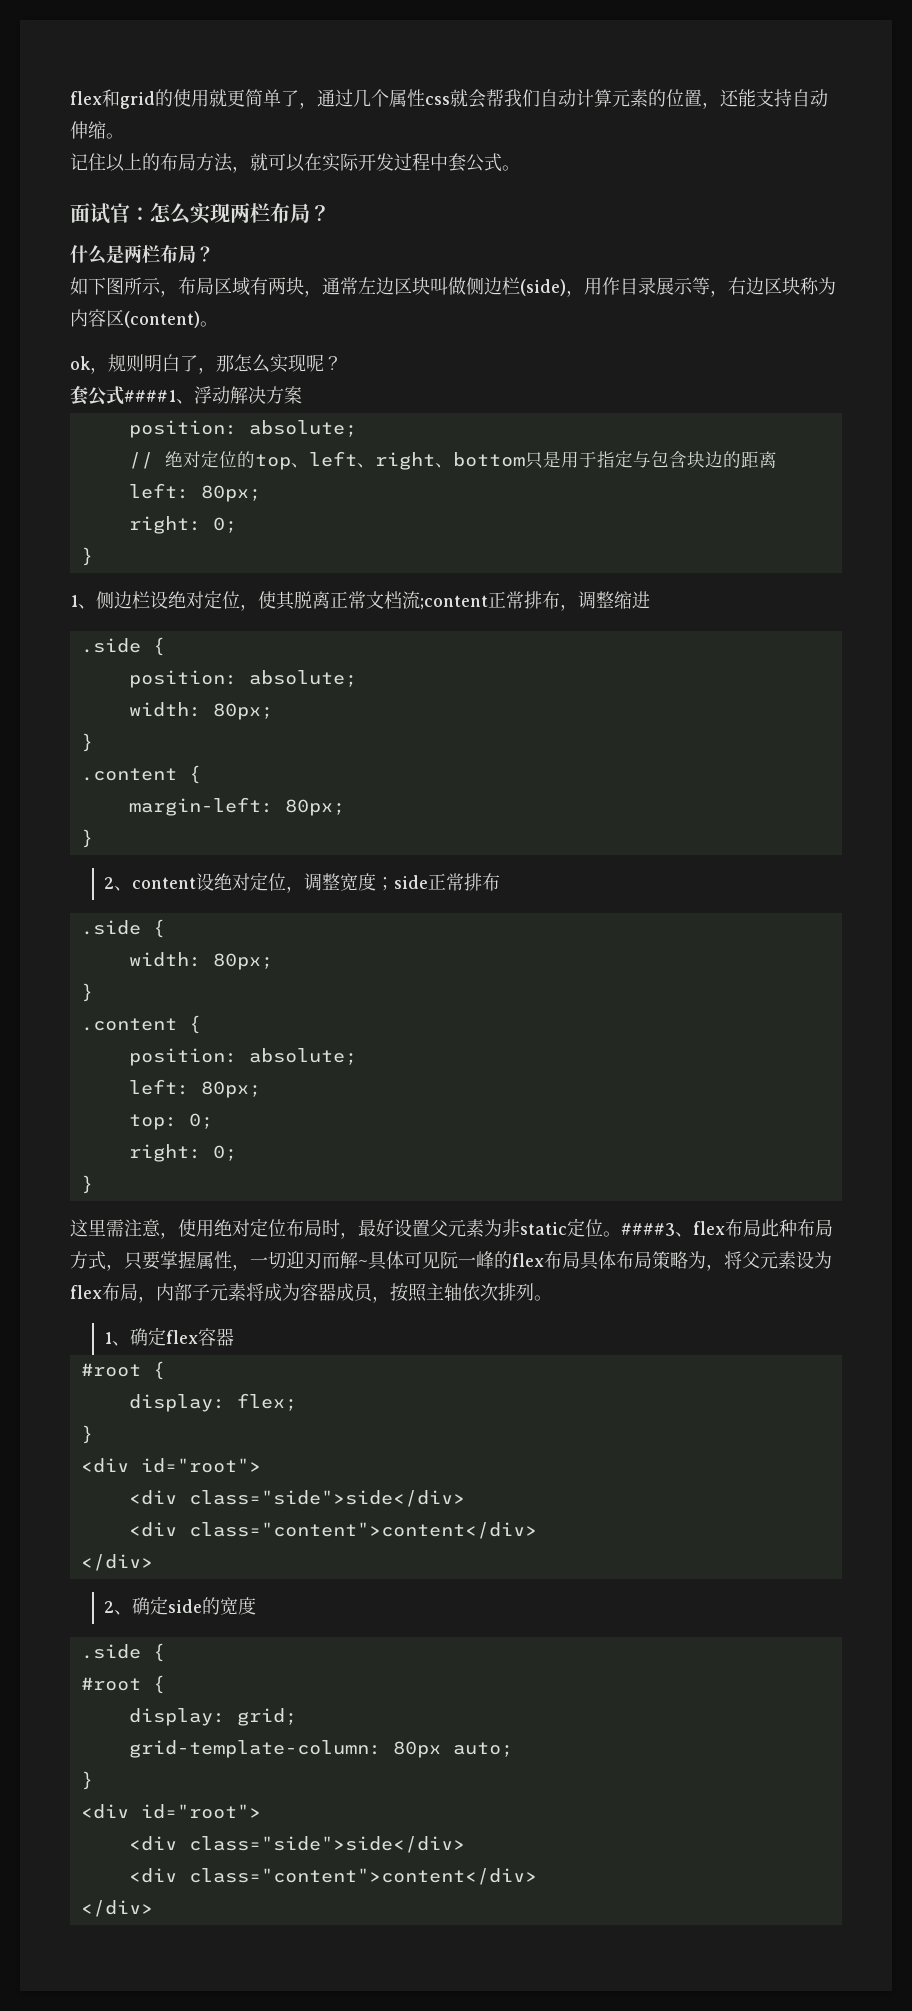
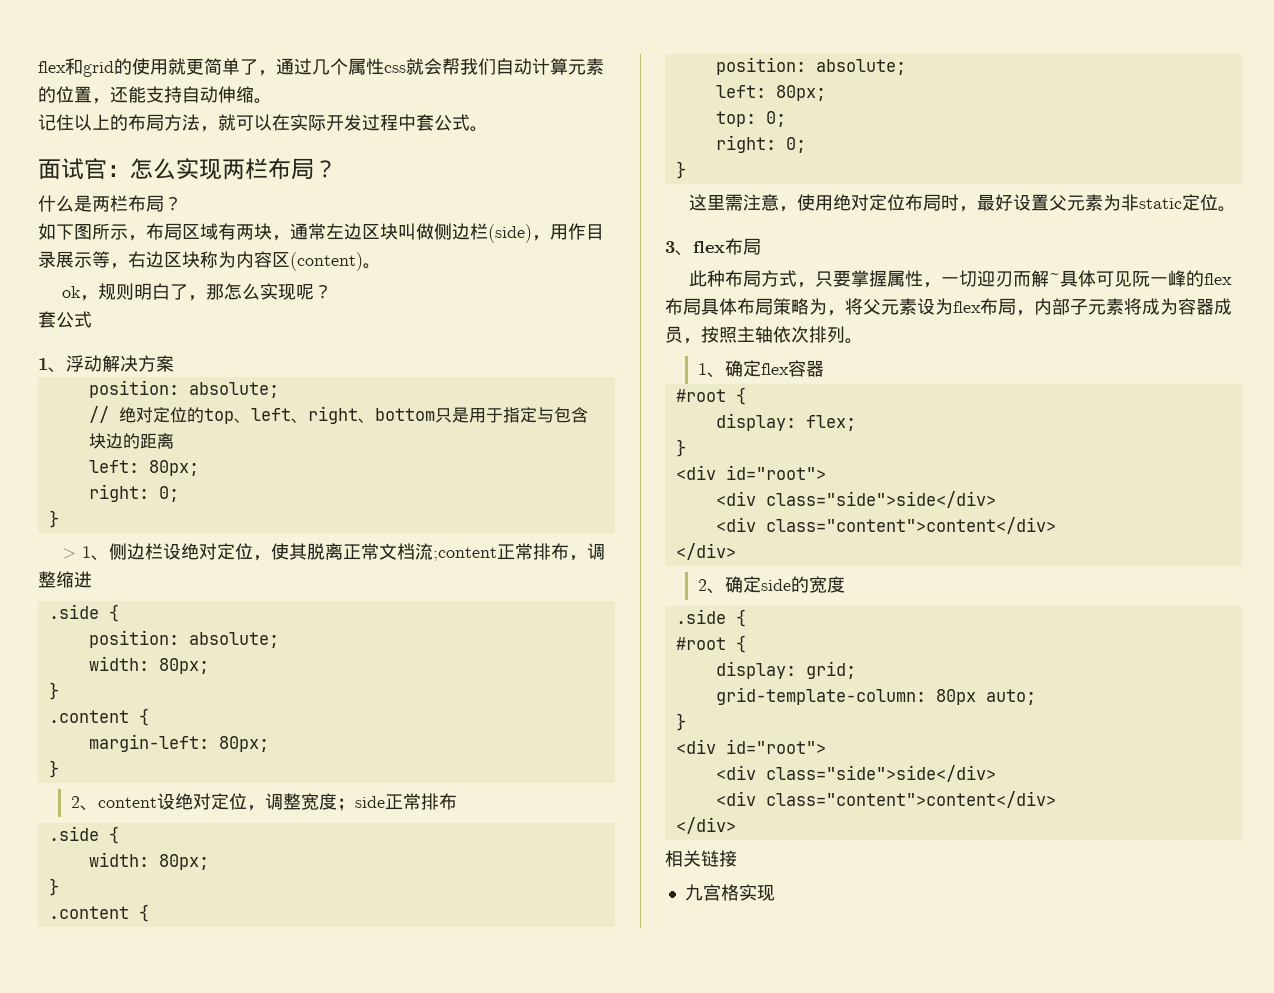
[124,390,176,402] ####1 -> [38,358,48,370] // 1
(93, 556) none -> [61,548,76,559] >
[621,1223,675,1236] ####3 -> [665,241,675,253] // 3
(761, 1228) none -> (761, 246) //
(153, 1908) none -> [665,850,737,867] [684,884,775,901] // 相关链接 // 九宫格实现

